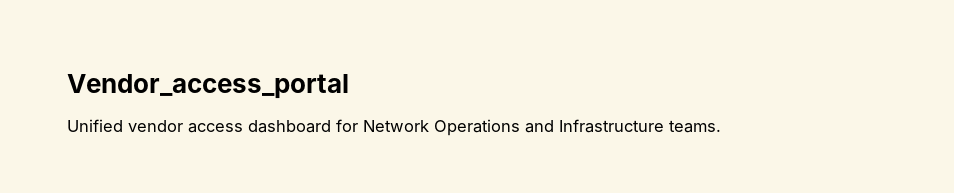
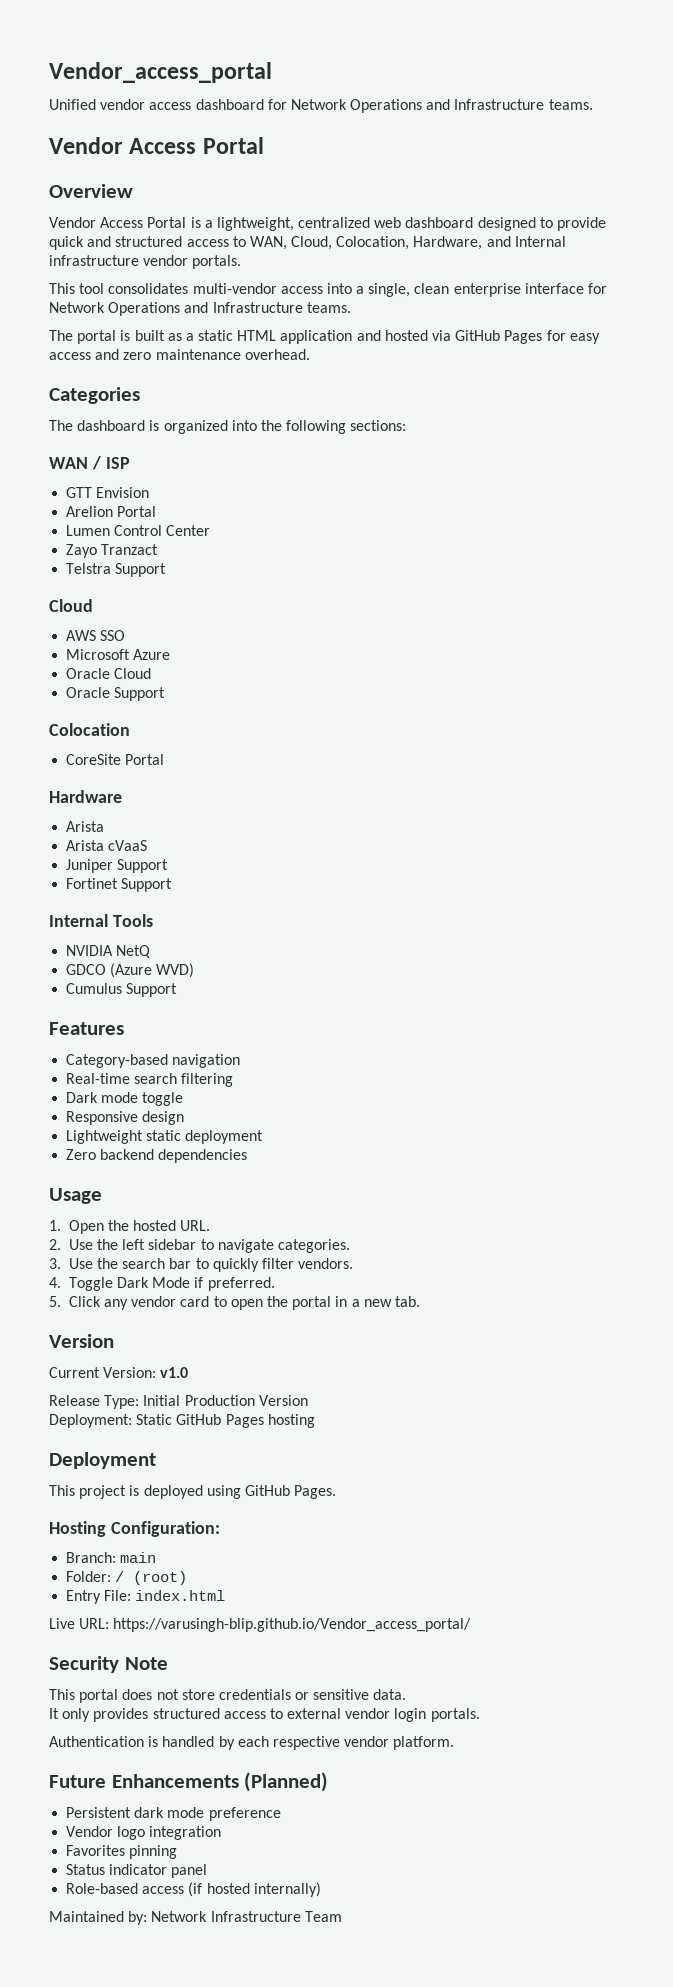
(721, 126) none -> [49,137,264,154] [49,184,133,198] [49,217,607,231] [49,236,566,250] [49,255,242,269] [49,283,608,297] [49,302,351,316] [49,330,600,344] [49,349,310,360] [49,387,140,404] [49,420,407,434] [49,456,130,470] [66,487,150,498] [66,506,157,517] [66,525,211,536] [66,544,159,558] [66,563,167,577] [49,599,93,612] [66,630,126,641] [66,649,171,660] [66,668,152,679] [66,687,166,701] [49,723,130,736] [66,754,165,765] [49,790,122,803] [66,821,105,832] [66,840,148,851] [66,859,169,873] [66,878,173,892] [49,914,153,927] [66,945,152,958] [66,963,195,978] [66,983,178,997] [49,1022,124,1035] [66,1054,241,1068] [66,1073,234,1087] [66,1092,184,1106] [66,1111,185,1125] [66,1130,264,1144] [66,1149,248,1163] [49,1188,102,1204] [49,1220,211,1234] [49,1239,351,1253] [49,1258,354,1272] [49,1277,275,1291] [49,1296,420,1310] [49,1334,114,1348] [49,1367,189,1378] [49,1395,308,1409] [49,1414,315,1428] [49,1452,156,1469] [49,1485,337,1499] [49,1521,220,1537] [66,1552,157,1563] [66,1571,188,1585] [66,1590,226,1604] [49,1618,472,1632] [49,1656,168,1673] [49,1689,407,1703] [49,1708,480,1722] [49,1736,455,1750] [49,1772,329,1792] [66,1807,281,1821] [66,1826,222,1840] [66,1845,178,1859] [66,1864,208,1878] [66,1882,321,1897] [49,1911,342,1925] // Vendor Access Portal // Overview // Vendor Access Portal is a lightweight, centralized web dashboard designed to provide quick and structured access to WAN, Cloud, Colocation, Hardware, and Internal infrastructure vendor portals. // This tool consolidates multi-vendor access into a single, clean enterprise interface for Network Operations and Infrastructure teams. // The portal is built as a static HTML application and hosted via GitHub Pages for easy access and zero maintenance overhead. // Categories // The dashboard is organized into the following sections: // WAN / ISP // GTT Envision // Arelion Portal // Lumen Control Center // Zayo Tranzact // Telstra Support // Cloud // AWS SSO // Microsoft Azure // Oracle Cloud // Oracle Support // Colocation // CoreSite Portal // Hardware // Arista // Arista cVaaS // Juniper Support // Fortinet Support // Internal Tools // NVIDIA NetQ // GDCO (Azure WVD) // Cumulus Support // Features // Category-based navigation // Real-time search filtering // Dark mode toggle // Responsive design // Lightweight static deployment // Zero backend dependencies // Usage // 1. Open the hosted URL. // 2. Use the left sidebar to navigate categories. // 3. Use the search bar to quickly filter vendors. // 4. Toggle Dark Mode if preferred. // 5. Click any vendor card to open the portal in a new tab. // Version // Current Version: v1.0 // Release Type: Initial Production Version // Deployment: Static GitHub Pages hosting // Deployment // This project is deployed using GitHub Pages. // Hosting Configuration: // Branch: main // Folder: / (root) // Entry File: index.html // Live URL: https://varusingh-blip.github.io/Vendor_access_portal/ // Security Note // This portal does not store credentials or sensitive data. // It only provides structured access to external vendor login portals. // Authentication is handled by each respective vendor platform. // Future Enhancements (Planned) // Persistent dark mode preference // Vendor logo integration // Favorites pinning // Status indicator panel // Role-based access (if hosted internally) // Maintained by: Network Infrastructure Team

